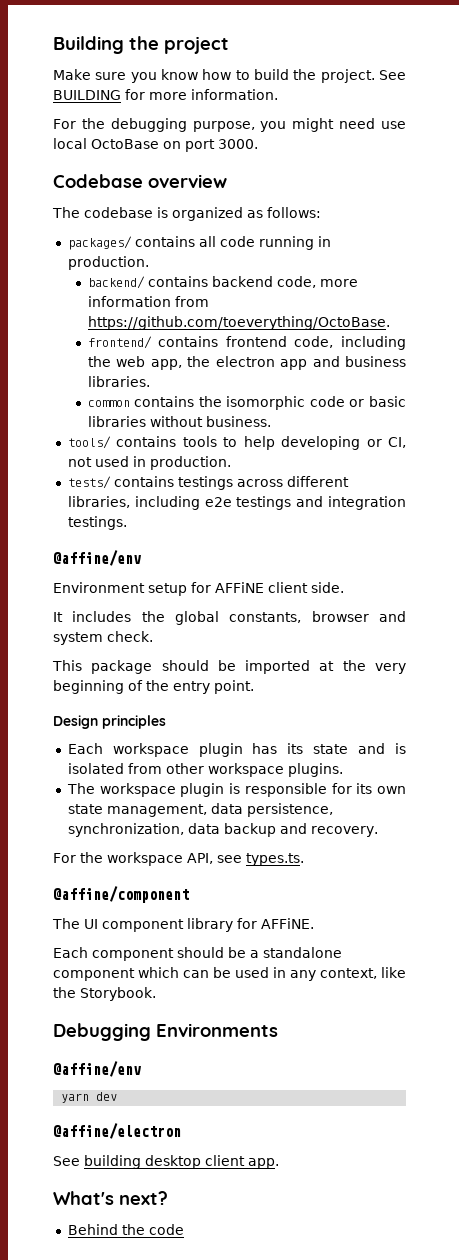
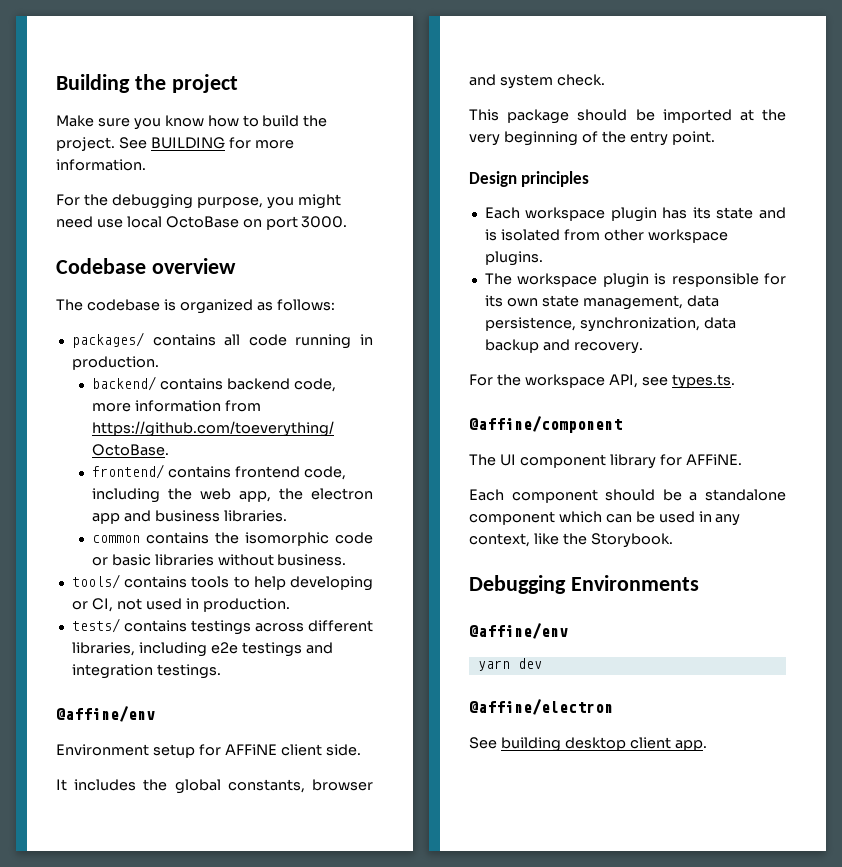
[53,1191,168,1205] [67,1224,184,1235] // What's next? // Behind the code -> (707, 745) none

